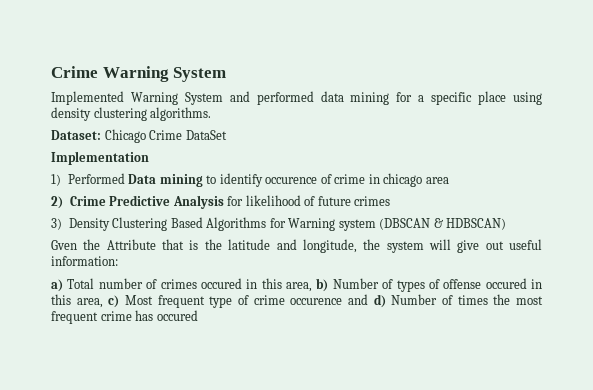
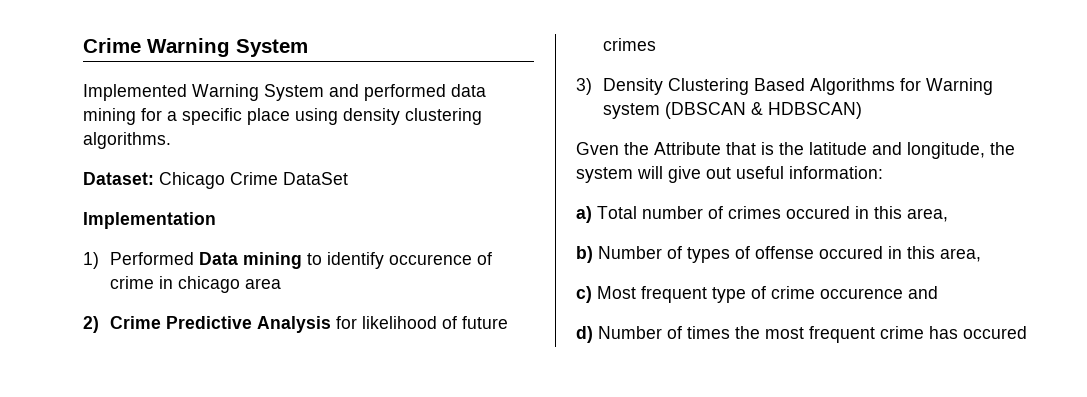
(312, 287) none -> (948, 215) //
(103, 303) none -> (981, 255) //
(368, 299) none -> (938, 292) //

